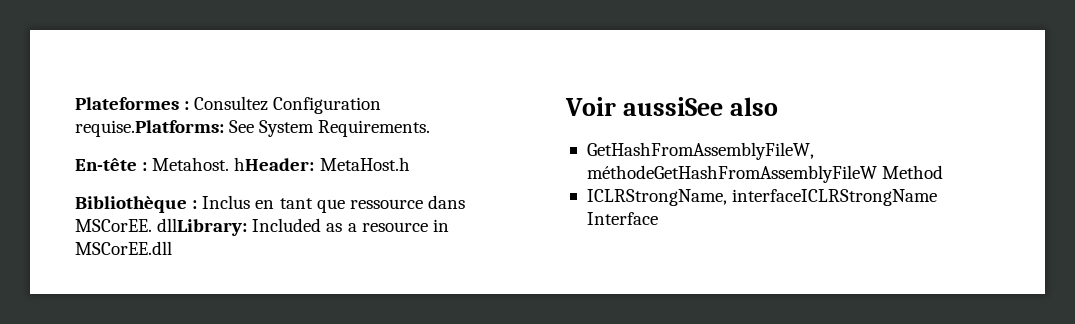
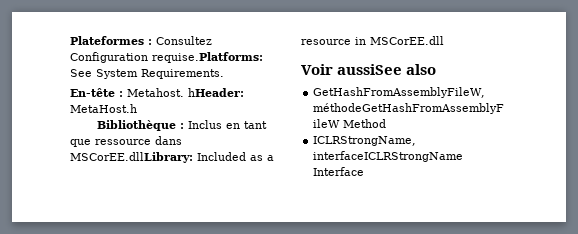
[75,218,248,236] MSCorEE. dllLibrary: -> [70,152,193,163] MSCorEE.dllLibrary:

